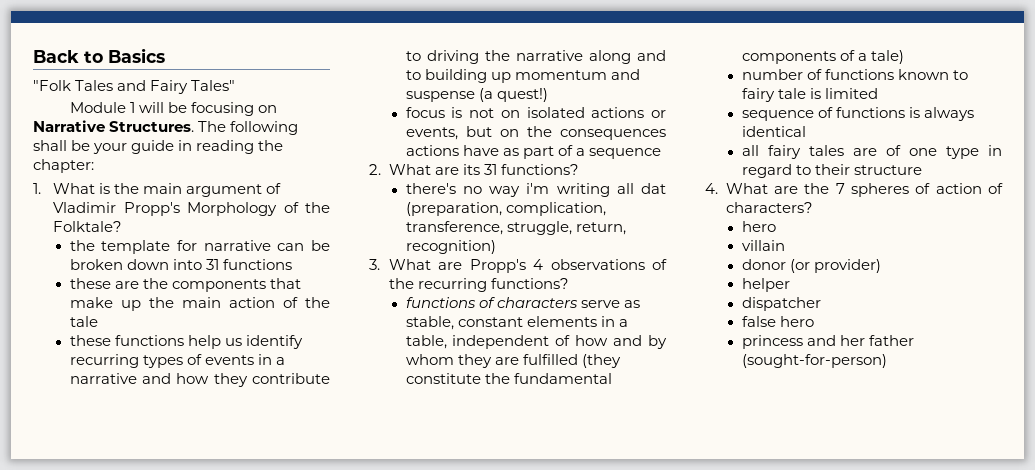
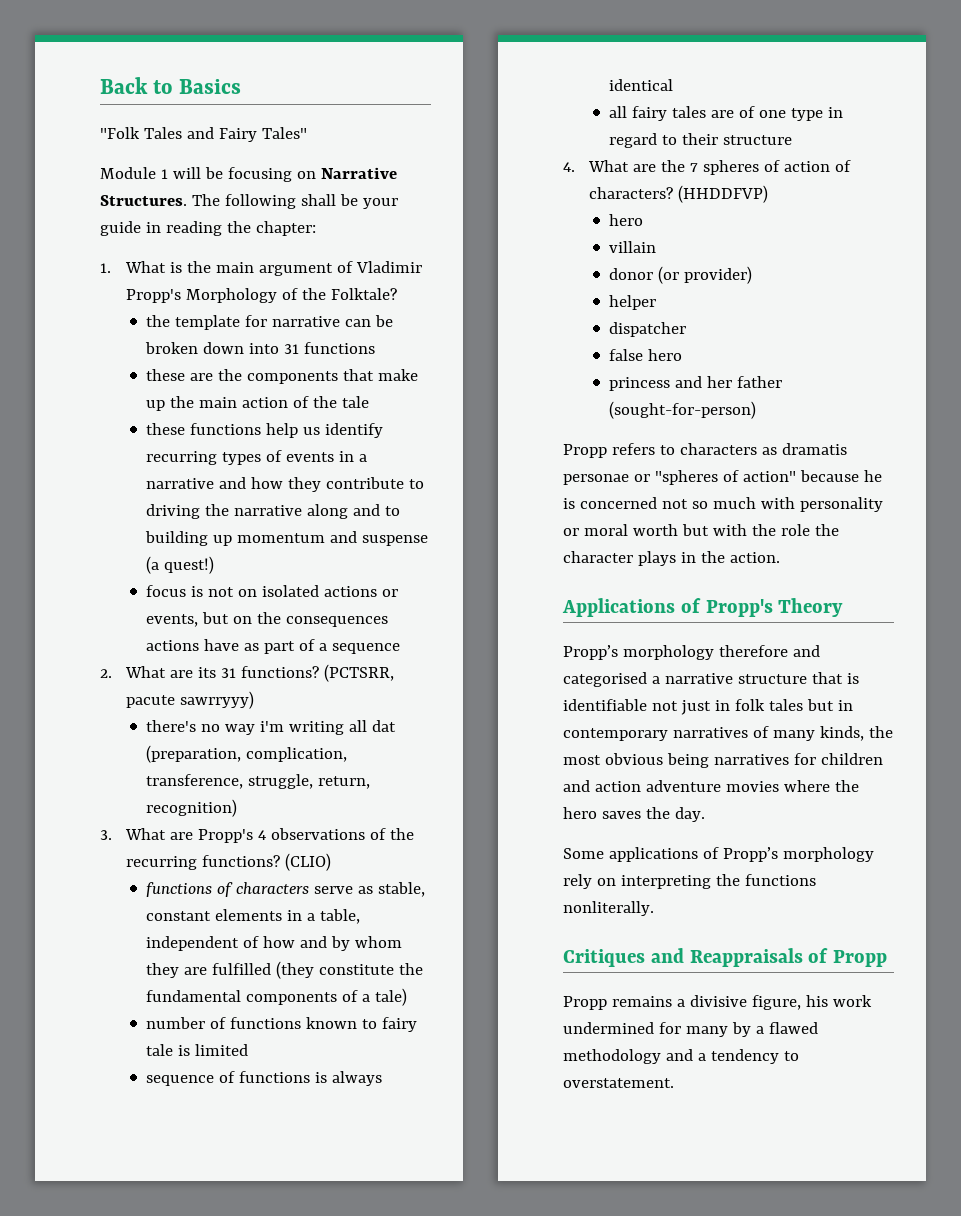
(580, 169) none -> [323,664,394,682] [125,691,254,709] (PCTSRR, pacute sawrryyy)
(570, 283) none -> [284,853,331,871] (CLIO)
(813, 207) none -> [677,185,768,203] (HHDDFVP)
(887, 361) none -> [563,443,847,458] [563,470,882,485] [563,497,883,512] [563,524,839,536] [563,551,780,566] [562,598,844,617] [563,645,820,660] [563,672,859,687] [563,699,853,715] [563,726,893,741] [563,753,883,768] [563,780,859,792] [563,807,705,822] [563,847,874,862] [563,874,816,889] [563,901,654,916] [563,948,888,967] [563,995,872,1010] [563,1022,818,1037] [563,1049,799,1064] [563,1078,674,1088] // Propp refers to characters as dramatis personae or "spheres of action" because he is concerned not so much with personality or moral worth but with the role the character plays in the action. // Applications of Propp's Theory // Propp’s morphology therefore and categorised a narrative structure that is identifiable not just in folk tales but in contemporary narratives of many kinds, the most obvious being narratives for children and action adventure movies where the hero saves the day. // Some applications of Propp’s morphology rely on interpreting the functions nonliterally. // Critiques and Reappraisals of Propp // Propp remains a divisive figure, his work undermined for many by a flawed methodology and a tendency to overstatement.

